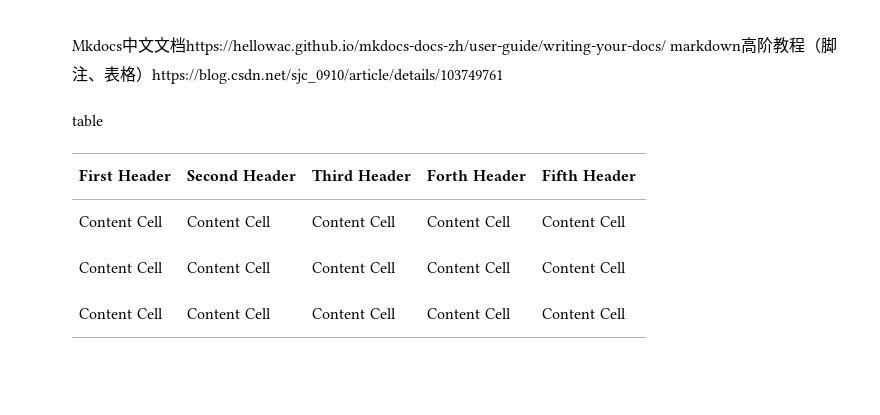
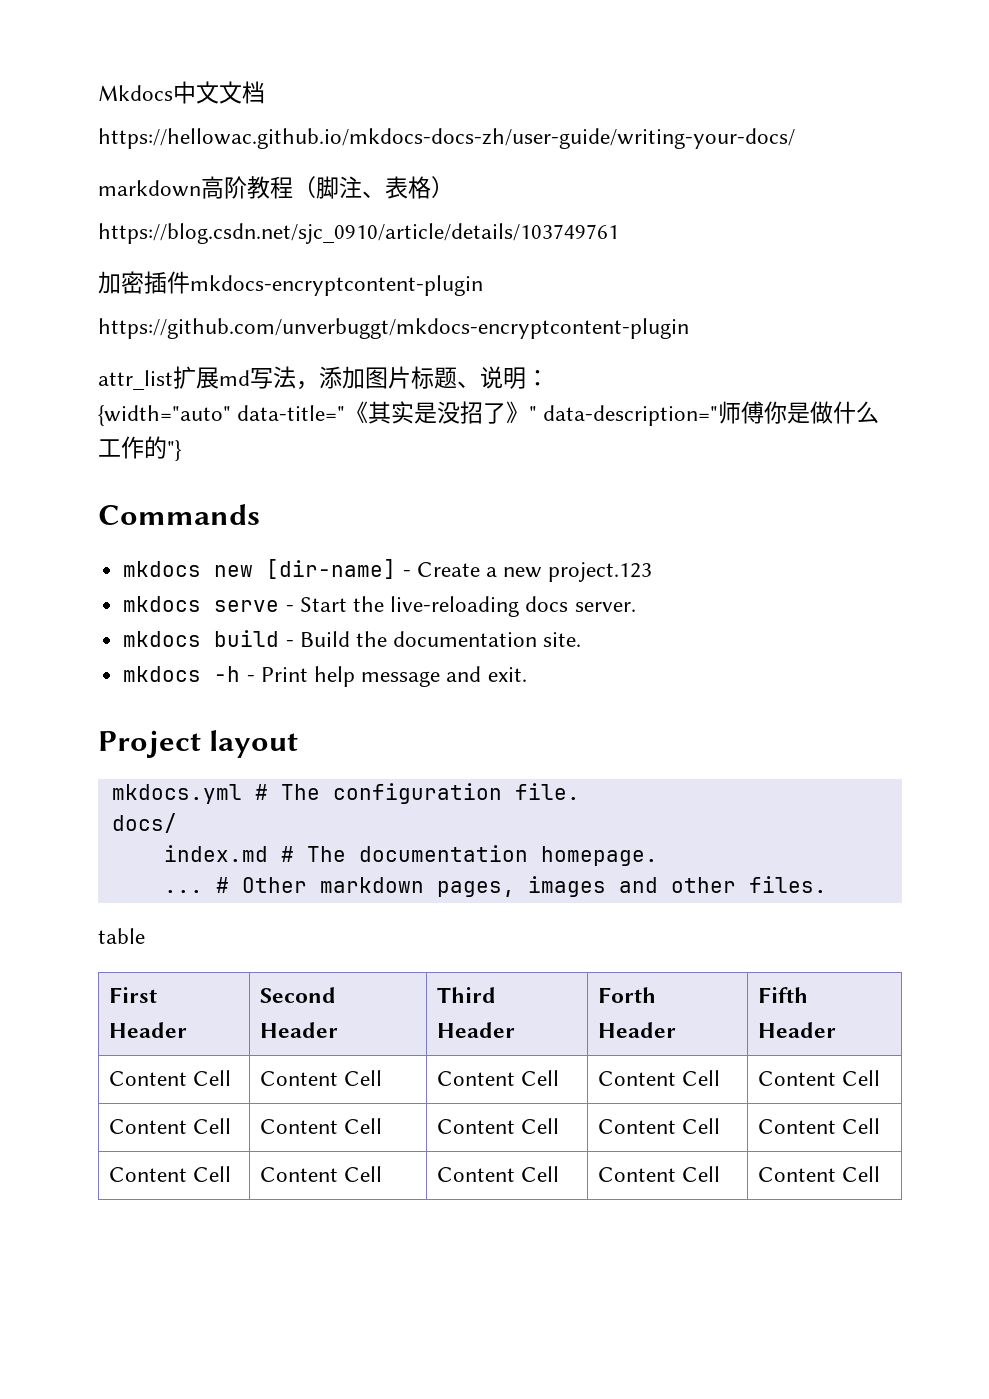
(186, 45) none -> (265, 92) //
(666, 47) none -> (795, 138) //
(152, 74) none -> (454, 187) //
(503, 76) none -> [98,271,483,296] [98,318,689,339] [98,366,549,390] [98,401,880,426] [98,436,182,461] [98,504,260,525] [123,559,653,582] [123,596,636,617] [123,630,582,647] [123,666,527,687] [98,730,299,758] [111,783,580,804] [111,813,177,833] [163,845,658,866] [163,876,827,897] // 加密插件mkdocs-encryptcontent-plugin // https://github.com/unverbuggt/mkdocs-encryptcontent-plugin // attr_list扩展md写法，添加图片标题、说明： // {width="auto" data-title="《其实是没招了》" data-description="师傅你是做什么工作的"} // Commands // mkdocs new [dir-name] - Create a new project.123 // mkdocs serve - Start the live-reloading docs server. // mkdocs build - Build the documentation site. // mkdocs -h - Print help message and exit. // Project layout // mkdocs.yml # The configuration file. // docs/ // index.md # The documentation homepage. // ... # Other markdown pages, images and other files.

